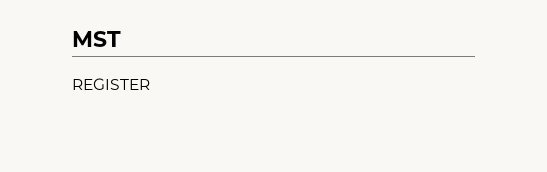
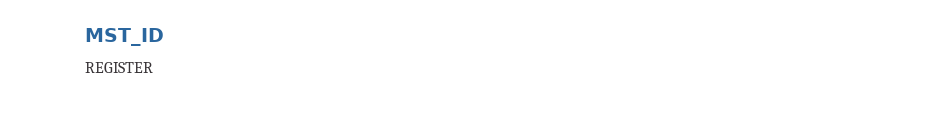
[72,31,121,47] MST -> [85,28,164,46] MST_ID

